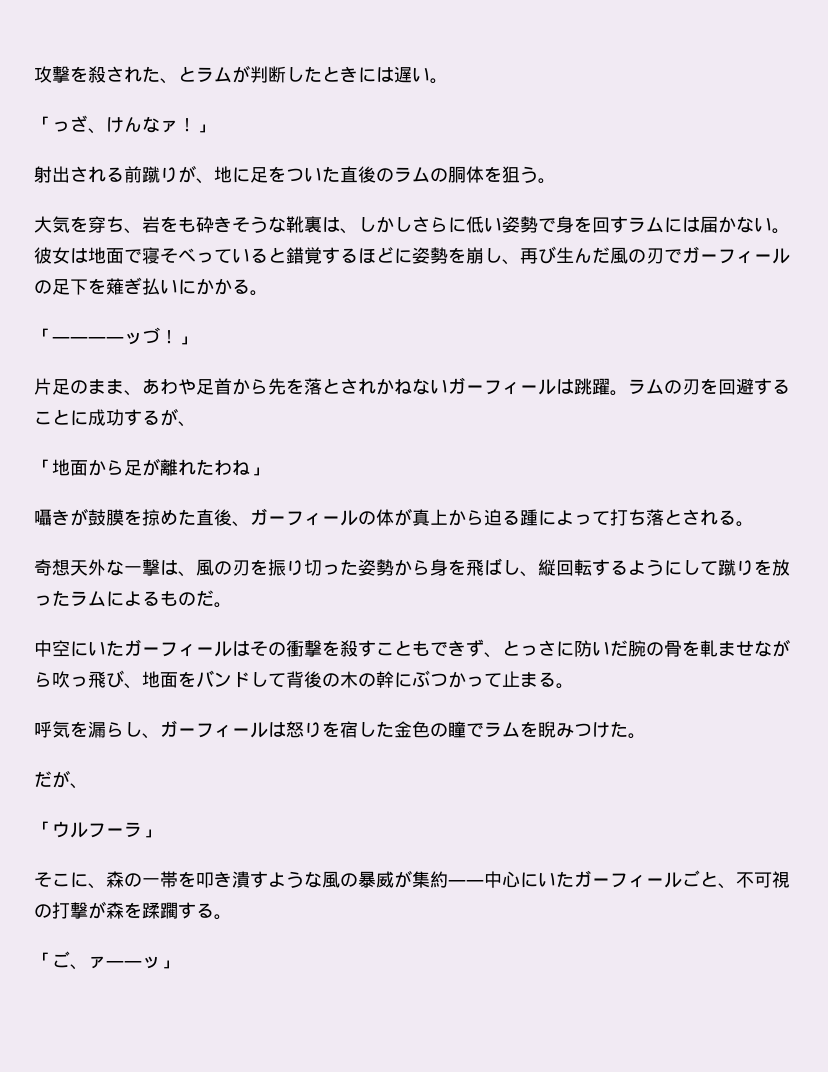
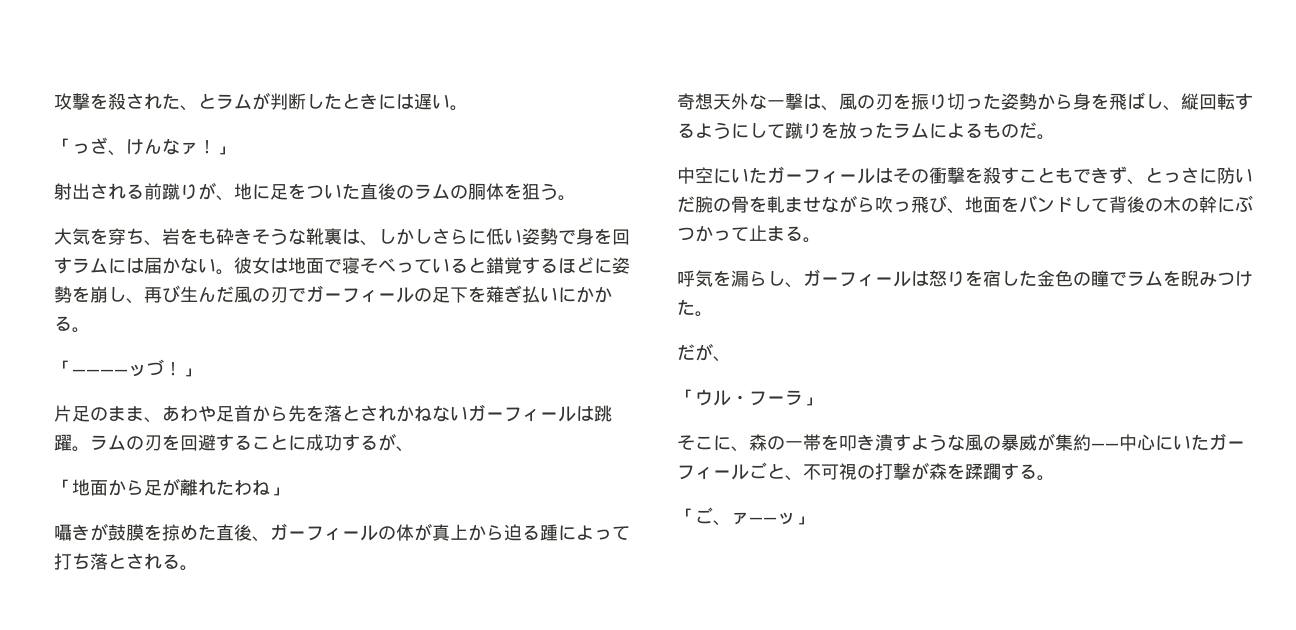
(88, 830) none -> [731,395,749,404] ・

